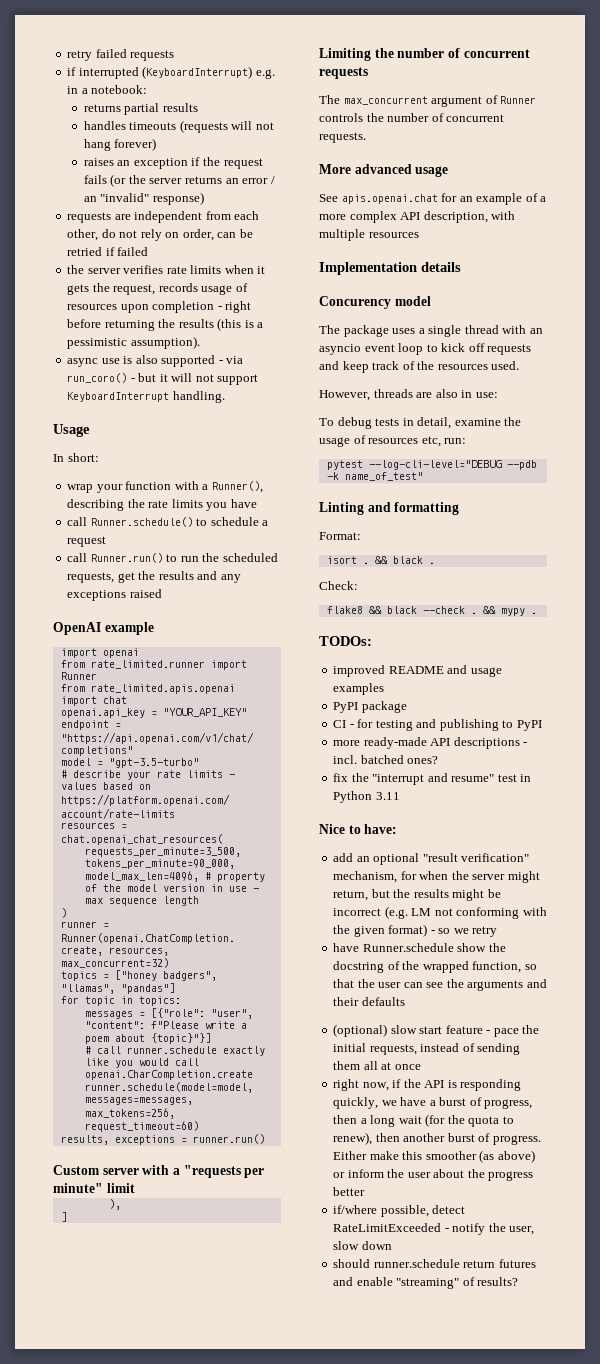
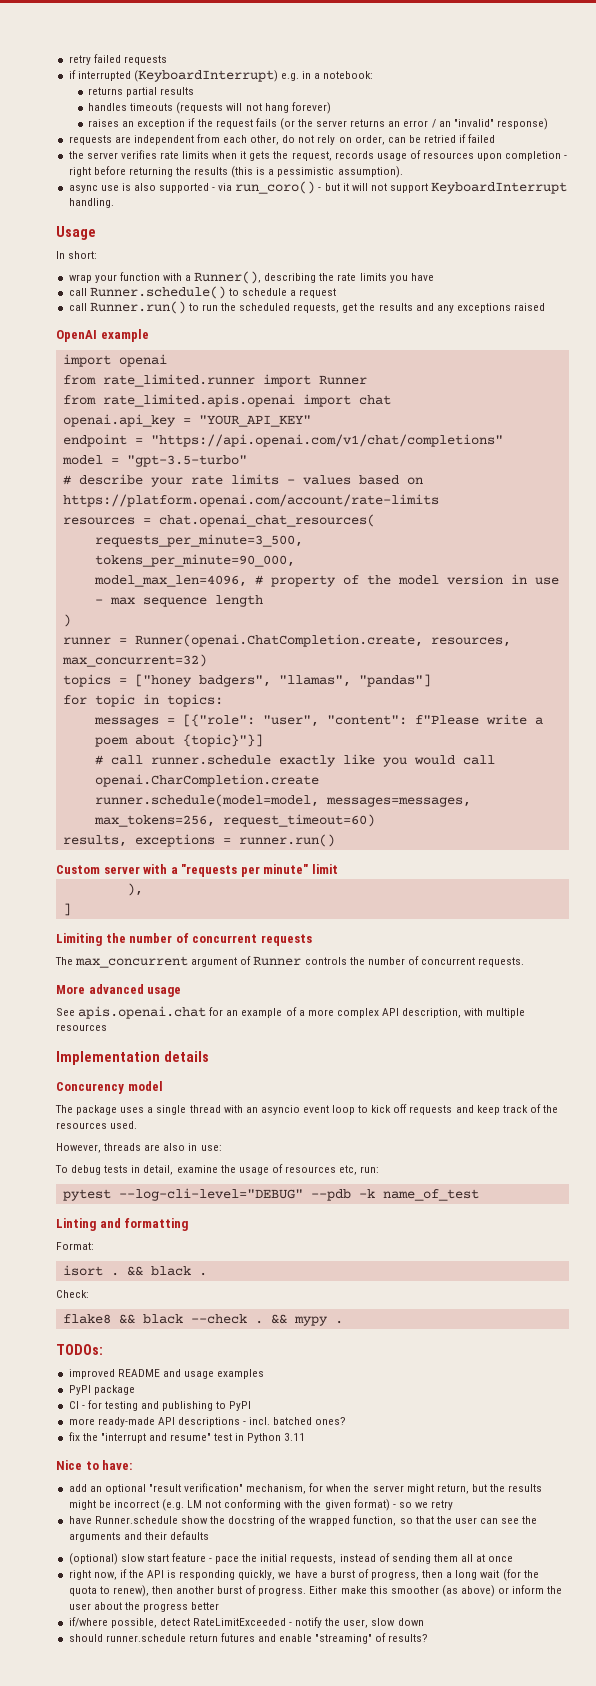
[368,460,502,470] --log-cli-level="DEBUG -> [118,1188,303,1201] --log-cli-level="DEBUG"
[344,472,423,481] name_of_test" -> [382,1189,479,1201] name_of_test

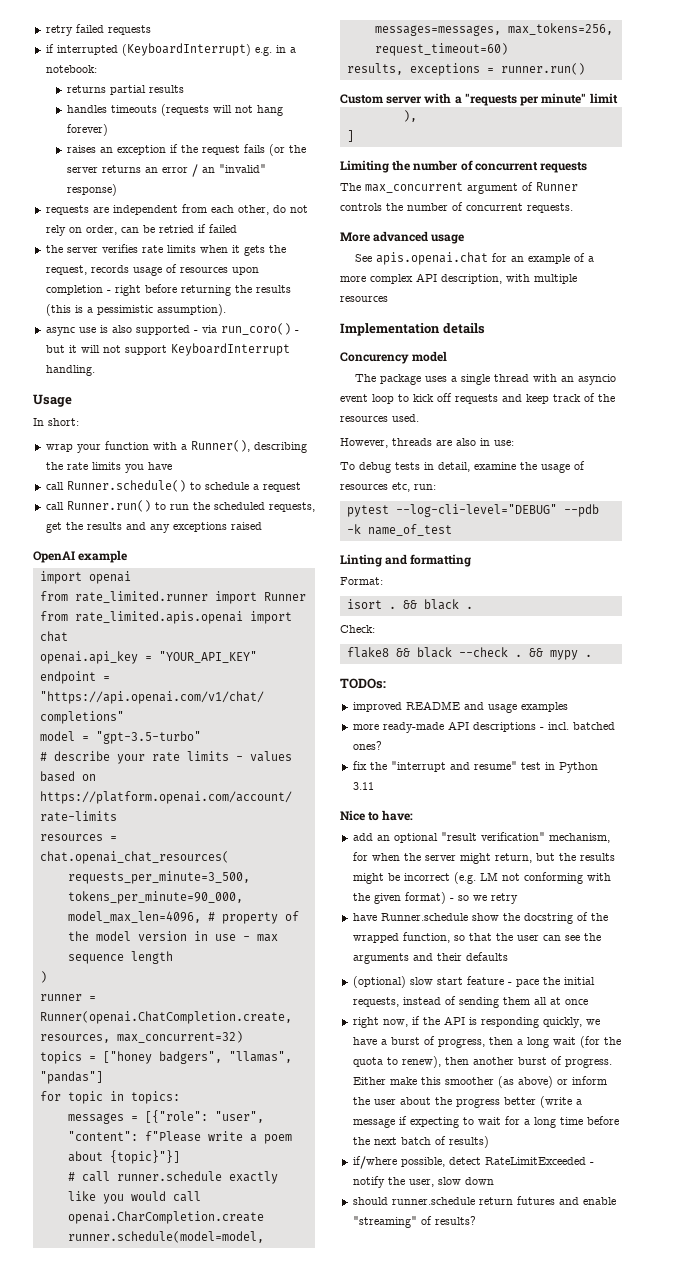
[68,1385,135,1395] [68,1400,252,1411] // PyPI package // CI - for testing and publishing to PyPI -> (568, 707) none
(220, 1606) none -> [539,1096,582,1108] [352,1116,619,1128] [352,1136,489,1148] (write a message if expecting to wait for a long time before the next batch of results)

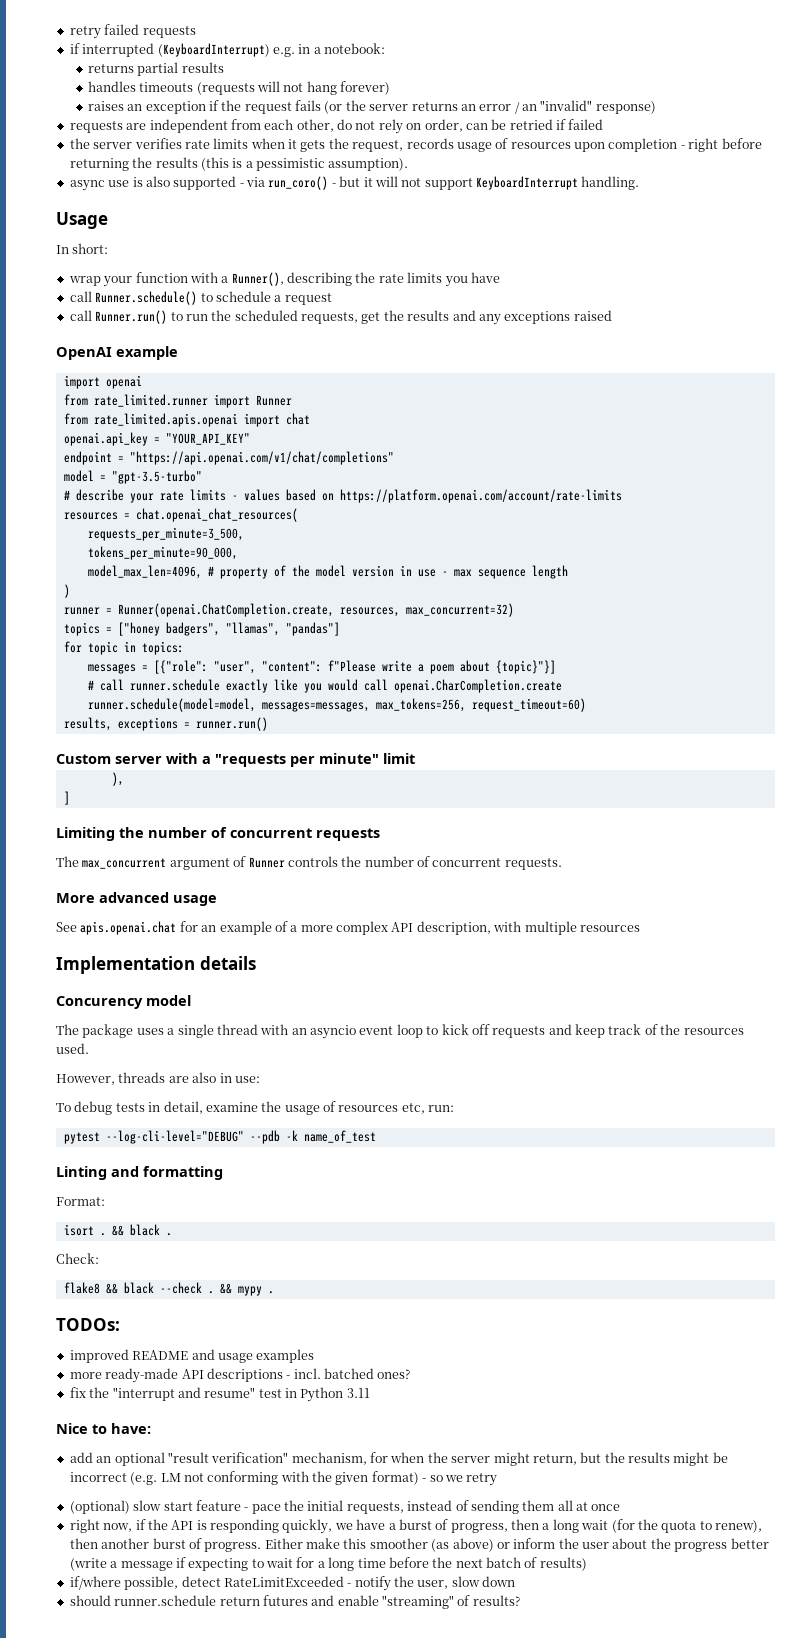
[352,912,608,924] [352,932,601,943] [352,952,508,964] // have Runner.schedule show the docstring of the wrapped function, so that the user can see the arguments and their defaults -> (498, 1479) none

